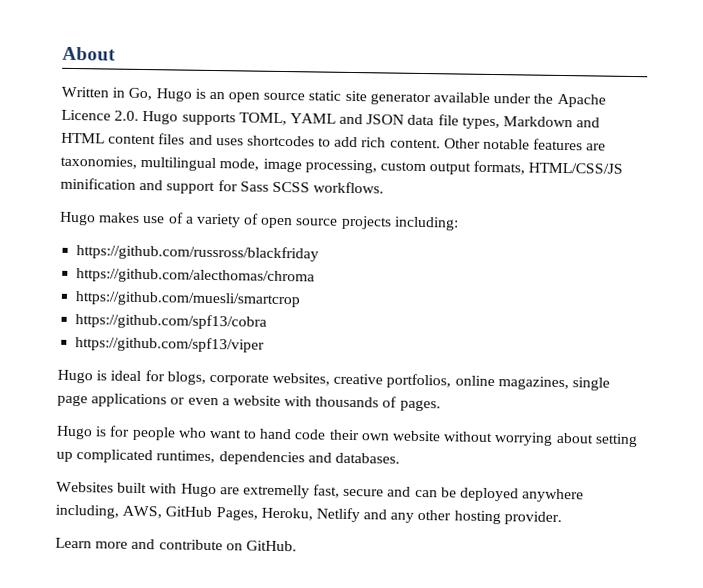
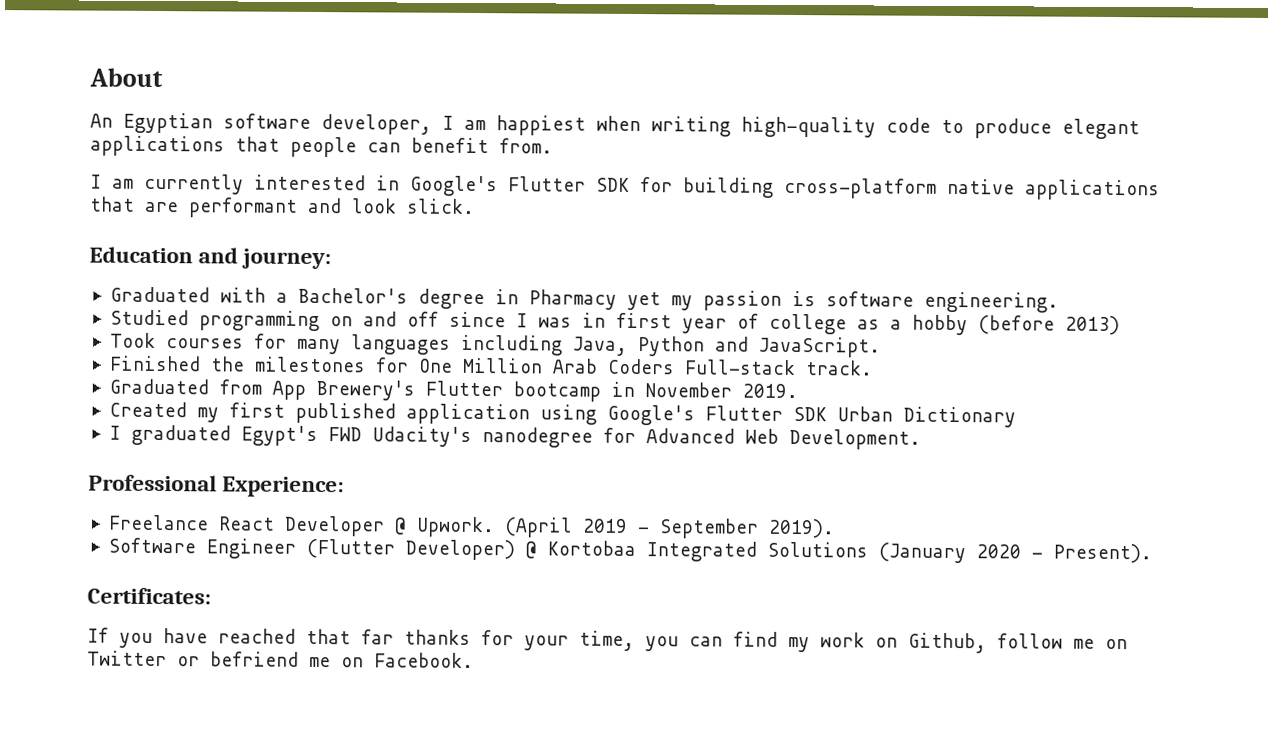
[61,86,606,108] [61,109,601,130] [61,132,607,151] [60,155,624,175] [60,177,385,195] [59,211,459,231] [76,244,320,262] [76,268,316,285] [75,291,301,308] [75,313,268,330] [75,336,266,353] [57,369,611,391] [57,393,441,412] [56,425,638,448] [56,449,400,466] [56,481,585,503] [55,504,562,526] [55,537,297,552] Written in Go, Hugo is an open source static site generator available under the Apache Licence 2.0. Hugo supports TOML, YAML and JSON data file types, Markdown and HTML content files and uses shortcodes to add rich content. Other notable features are taxonomies, multilingual mode, image processing, custom output formats, HTML/CSS/JS minification and support for Sass SCSS workflows. // Hugo makes use of a variety of open source projects including: // https://github.com/russross/blackfriday // https://github.com/alecthomas/chroma // https://github.com/muesli/smartcrop // https://github.com/spf13/cobra // https://github.com/spf13/viper // Hugo is ideal for blogs, corporate websites, creative portfolios, online magazines, single page applications or even a website with thousands of pages. // Hugo is for people who want to hand code their own website without worrying about setting up complicated runtimes, dependencies and databases. // Websites built with Hugo are extremelly fast, secure and can be deployed anywhere including, AWS, GitHub Pages, Heroku, Netlify and any other hosting provider. // Learn more and contribute on GitHub. -> [90,112,1140,140] [90,135,553,158] [90,173,1160,201] [89,196,475,218] [89,246,332,270] [109,286,1059,313] [109,309,1120,336] [109,332,881,358] [108,355,873,376] [108,378,798,402] [108,401,1016,428] [108,424,921,450] [88,474,345,498] [107,514,835,539] [107,537,1152,564] [87,587,211,605] [87,627,1128,654] [87,650,474,668] An Egyptian software developer, I am happiest when writing high-quality code to produce elegant applications that people can benefit from. // I am currently interested in Google's Flutter SDK for building cross-platform native applications that are performant and look slick. // Education and journey: // Graduated with a Bachelor's degree in Pharmacy yet my passion is software engineering. // Studied programming on and off since I was in first year of college as a hobby (before 2013) // Took courses for many languages including Java, Python and JavaScript. // Finished the milestones for One Million Arab Coders Full-stack track. // Graduated from App Brewery's Flutter bootcamp in November 2019. // Created my first published application using Google's Flutter SDK Urban Dictionary // I graduated Egypt's FWD Udacity's nanodegree for Advanced Web Development. // Professional Experience: // Freelance React Developer @ Upwork. (April 2019 - September 2019). // Software Engineer (Flutter Developer) @ Kortobaa Integrated Solutions (January 2020 - Present). // Certificates: // If you have reached that far thanks for your time, you can find my work on Github, follow me on Twitter or befriend me on Facebook.

